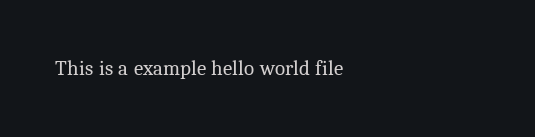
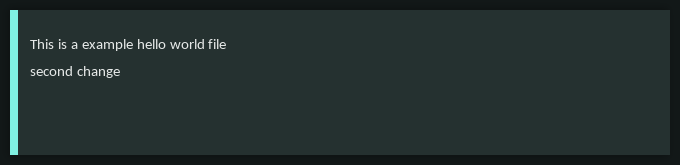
(344, 67) none -> [30,66,120,78] // second change

